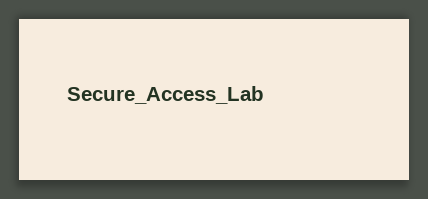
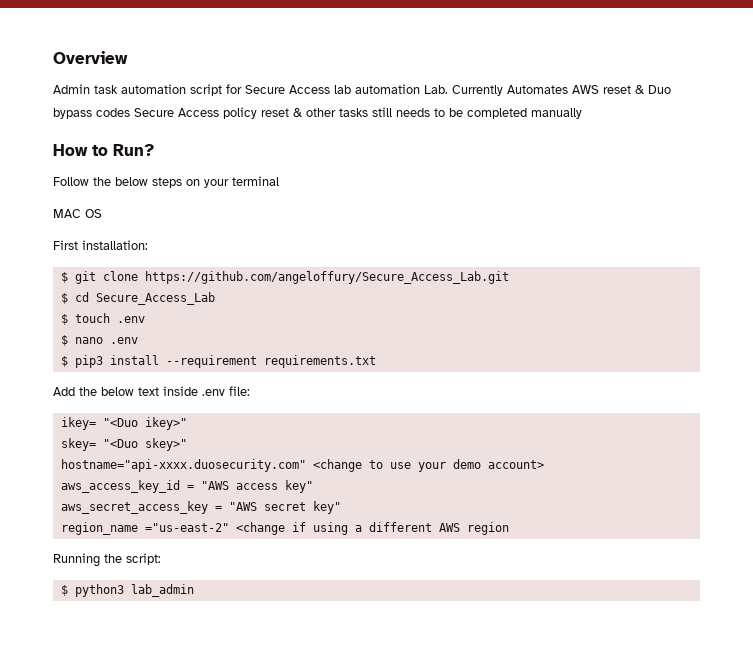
[67,86,264,104] Secure_Access_Lab -> [53,51,128,64] [53,84,671,96] [53,107,582,119] [53,144,154,156] [53,176,279,188] [53,209,102,218] [53,240,148,250] [60,271,509,284] [60,292,215,305] [60,313,145,325] [60,335,138,346] [60,355,376,368] [53,386,250,396] [60,417,187,430] [60,438,187,451] [60,459,544,472] [60,480,313,493] [60,501,341,514] [60,522,509,535] [53,553,161,567] [60,584,194,597] Overview // Admin task automation script for Secure Access lab automation Lab. Currently Automates AWS reset & Duo bypass codes Secure Access policy reset & other tasks still needs to be completed manually // How to Run? // Follow the below steps on your terminal // MAC OS // First installation: // $ git clone https://github.com/angeloffury/Secure_Access_Lab.git // $ cd Secure_Access_Lab // $ touch .env // $ nano .env // $ pip3 install --requirement requirements.txt // Add the below text inside .env file: // ikey= "<Duo ikey>" // skey= "<Duo skey>" // hostname="api-xxxx.duosecurity.com" <change to use your demo account> // aws_access_key_id = "AWS access key" // aws_secret_access_key = "AWS secret key" // region_name ="us-east-2" <change if using a different AWS region // Running the script: // $ python3 lab_admin

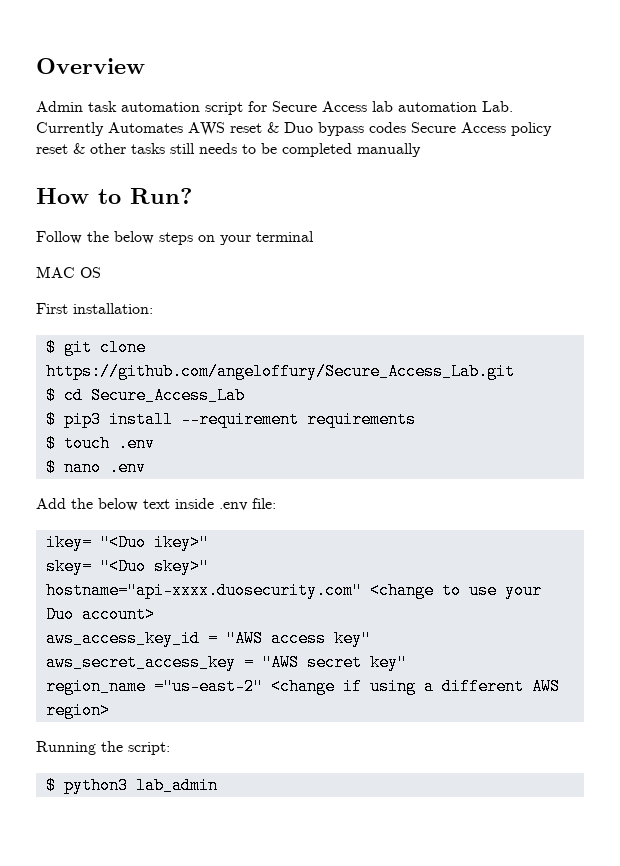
(215, 298) none -> [45,411,416,428] // $ pip3 install --requirement requirements
[60,355,376,368] // $ pip3 install --requirement requirements.txt -> (146, 467) none
[452,459,481,469] demo -> [45,606,74,623] Duo
[466,522,509,535] region -> [45,702,110,719] region>

